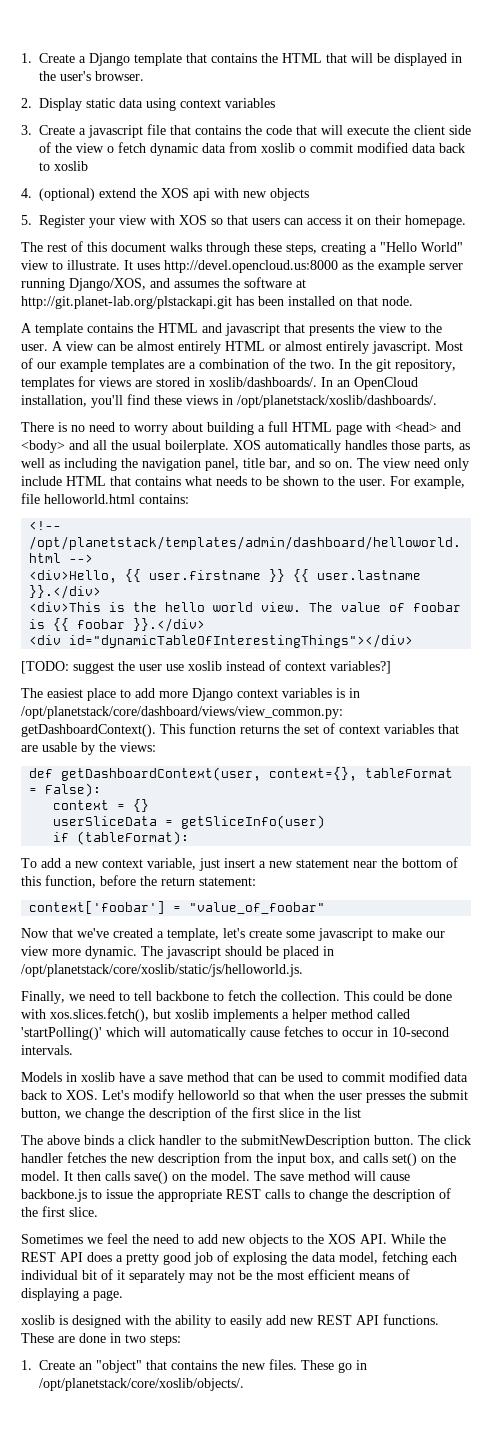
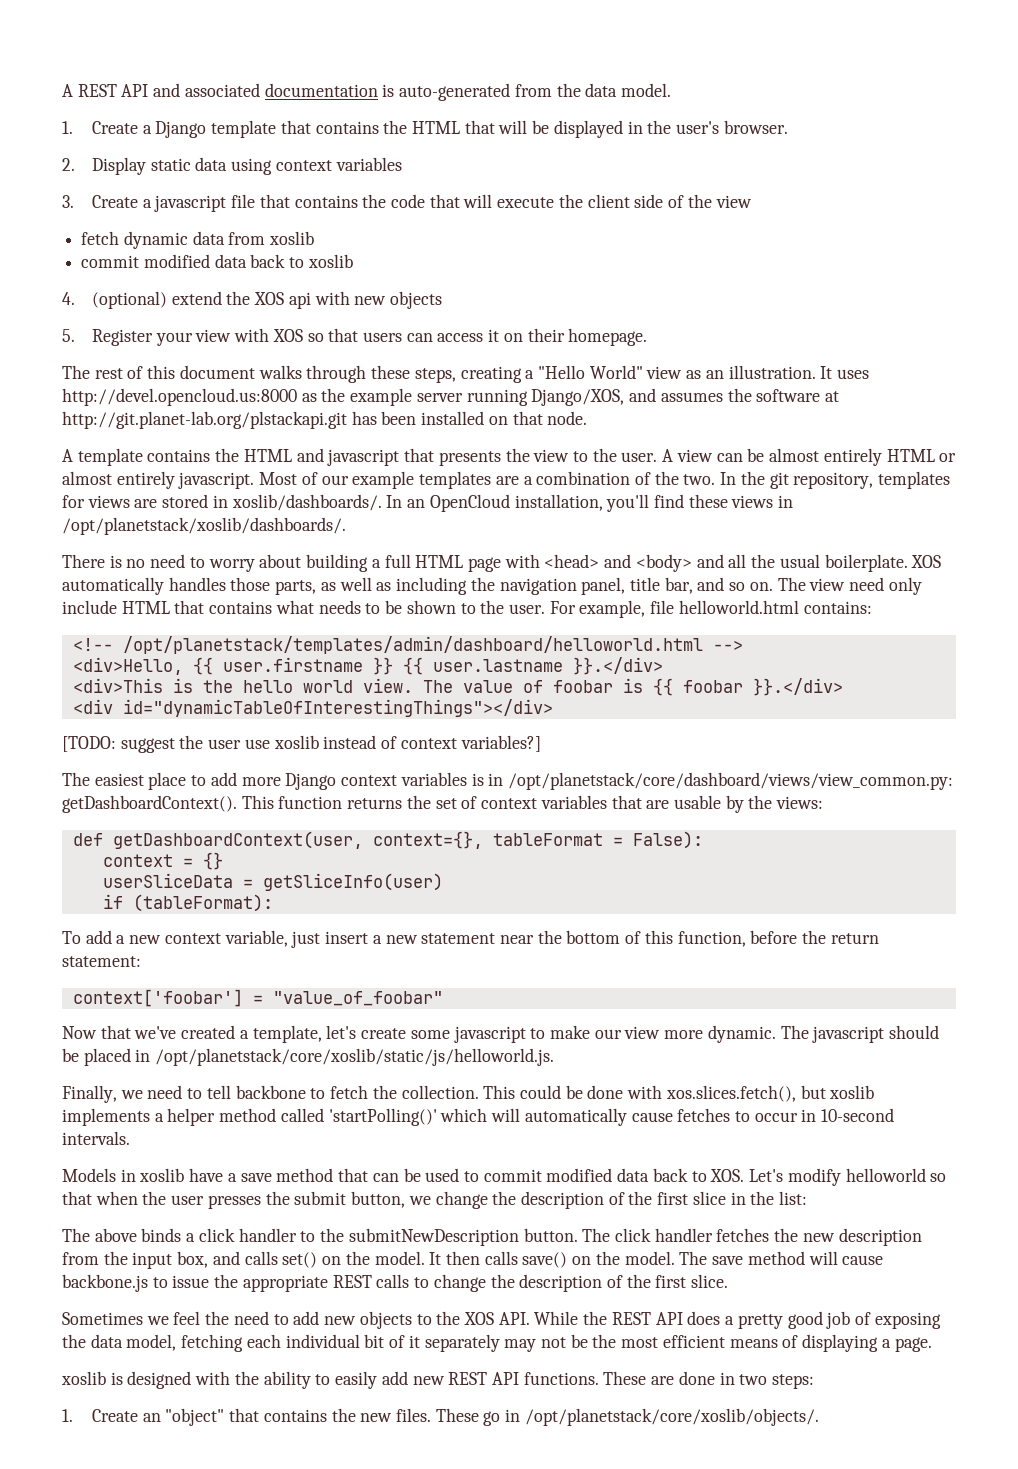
(21, 58) none -> [62,83,671,101] A REST API and associated documentation is auto-generated from the data model. //
[107,146,114,153] o -> (752, 201) //
[299,146,306,153] o -> (315, 238) //
[52,260,120,270] to illustrate. -> [686,365,816,379] as an illustration.
[344,1108,361,1118] list -> [779,1191,808,1205] list:
[233,1252,287,1265] explosing -> [874,1312,941,1329] exposing

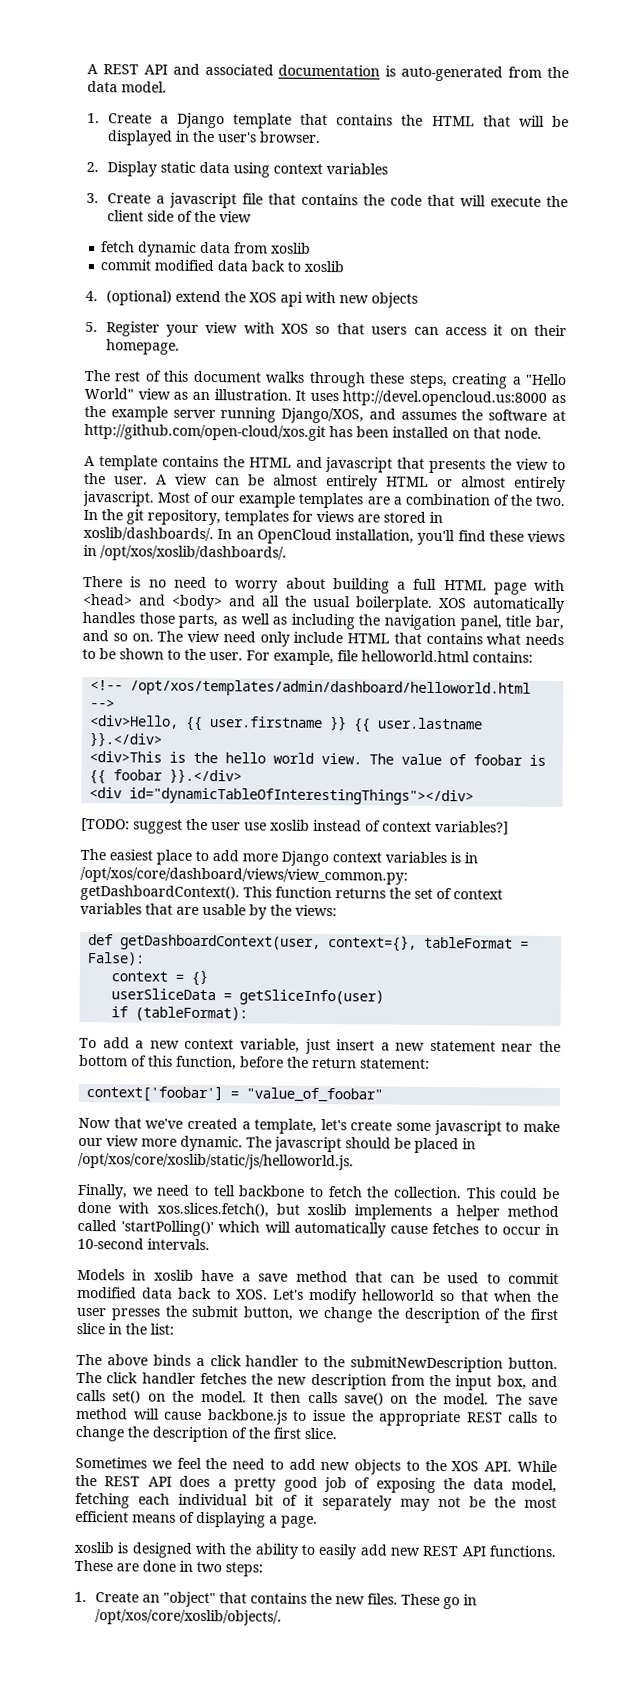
[62,411,347,429] http://git.planet-lab.org/plstackapi.git -> [84,423,326,442] http://github.com/open-cloud/xos.git
[62,517,346,535] /opt/planetstack/xoslib/dashboards/. -> [100,545,287,562] /opt/xos/xoslib/dashboards/.
[122,636,703,654] /opt/planetstack/templates/admin/dashboard/helloworld.html -> [130,679,532,698] /opt/xos/templates/admin/dashboard/helloworld.html
[507,772,953,790] /opt/planetstack/core/dashboard/views/view_common.py: -> [80,866,408,885] /opt/xos/core/dashboard/views/view_common.py:
[155,1048,555,1066] /opt/planetstack/core/xoslib/static/js/helloworld.js. -> [78,1152,354,1171] /opt/xos/core/xoslib/static/js/helloworld.js.
[524,1408,819,1426] /opt/planetstack/core/xoslib/objects/. -> [94,1609,282,1626] /opt/xos/core/xoslib/objects/.

